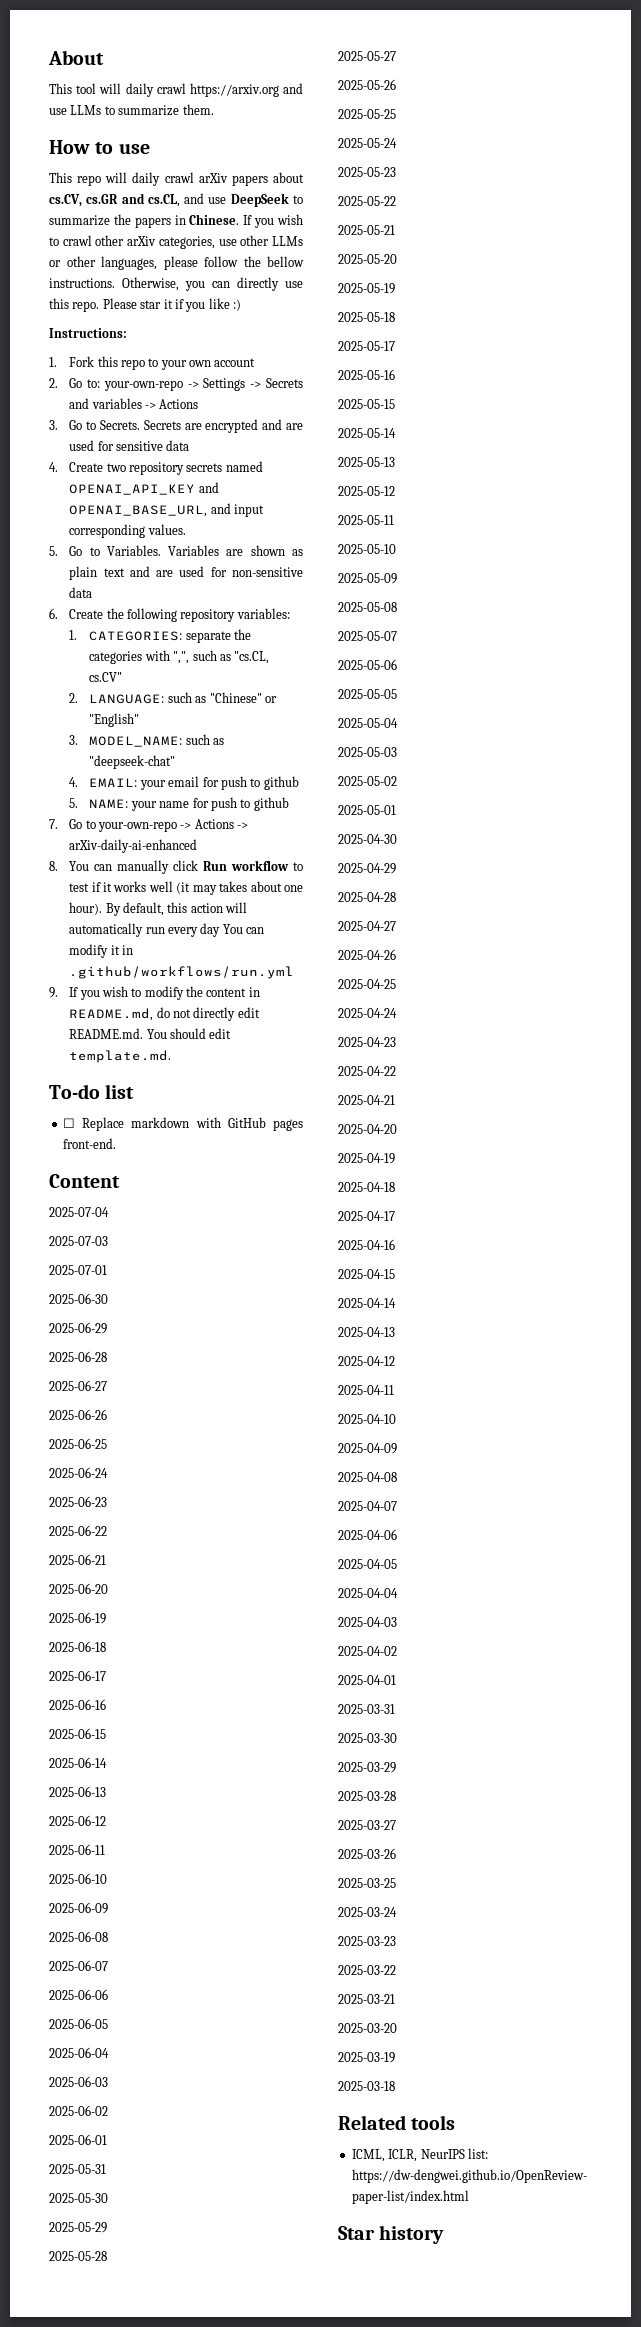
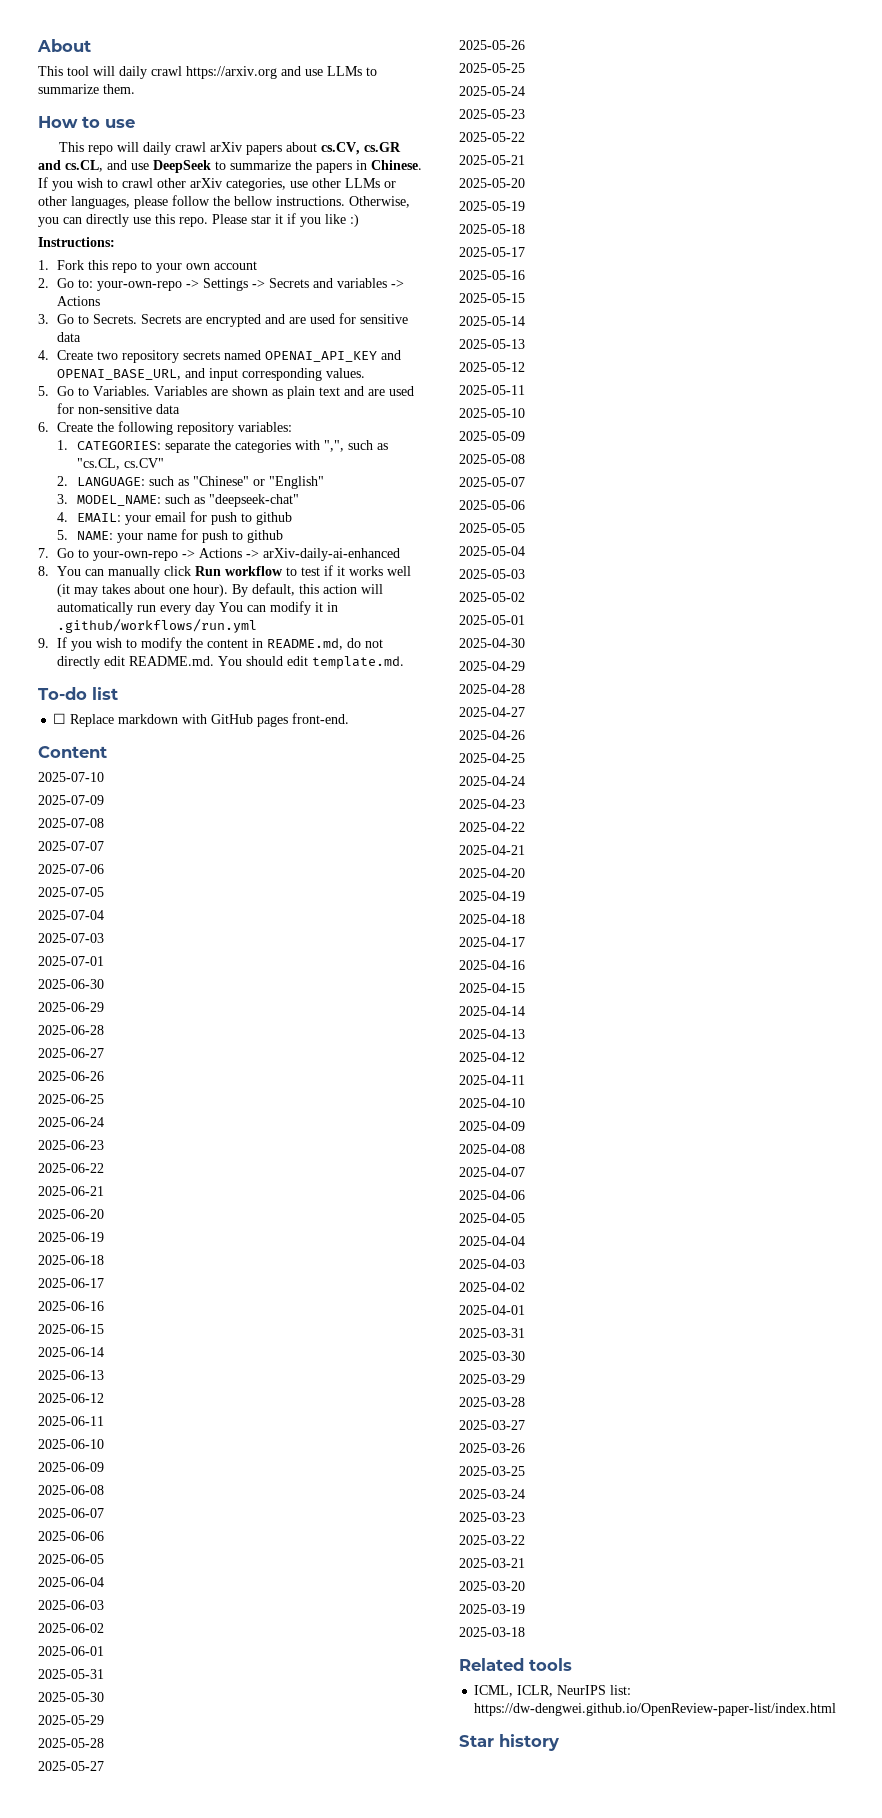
(120, 1181) none -> [38,772,104,782] [38,795,104,805] [38,818,104,828] [38,841,104,851] [38,864,104,874] [38,887,104,897] // 2025-07-10 // 2025-07-09 // 2025-07-08 // 2025-07-07 // 2025-07-06 // 2025-07-05

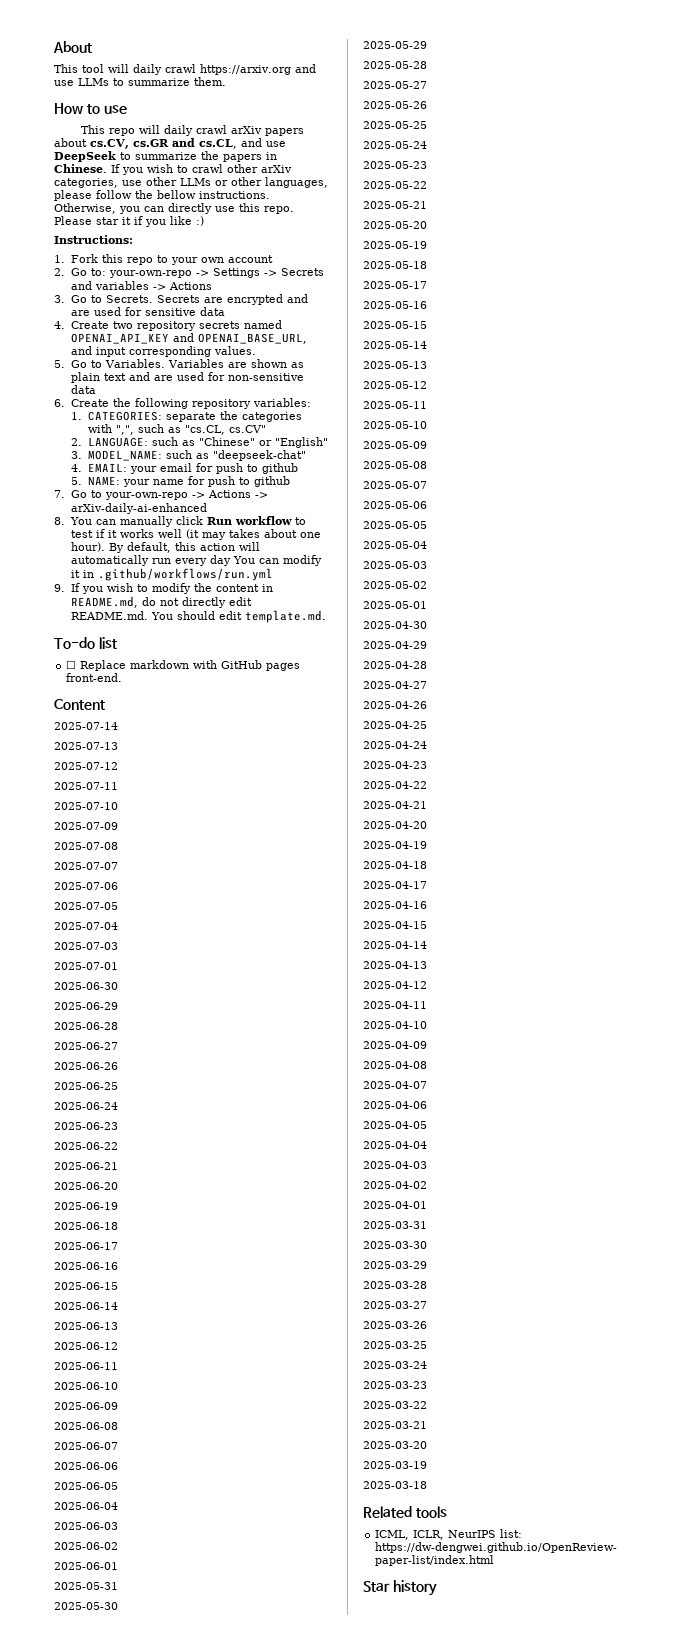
(107, 752) none -> [54,722,118,730] [54,742,118,750] [54,762,118,770] [54,782,118,790] // 2025-07-14 // 2025-07-13 // 2025-07-12 // 2025-07-11

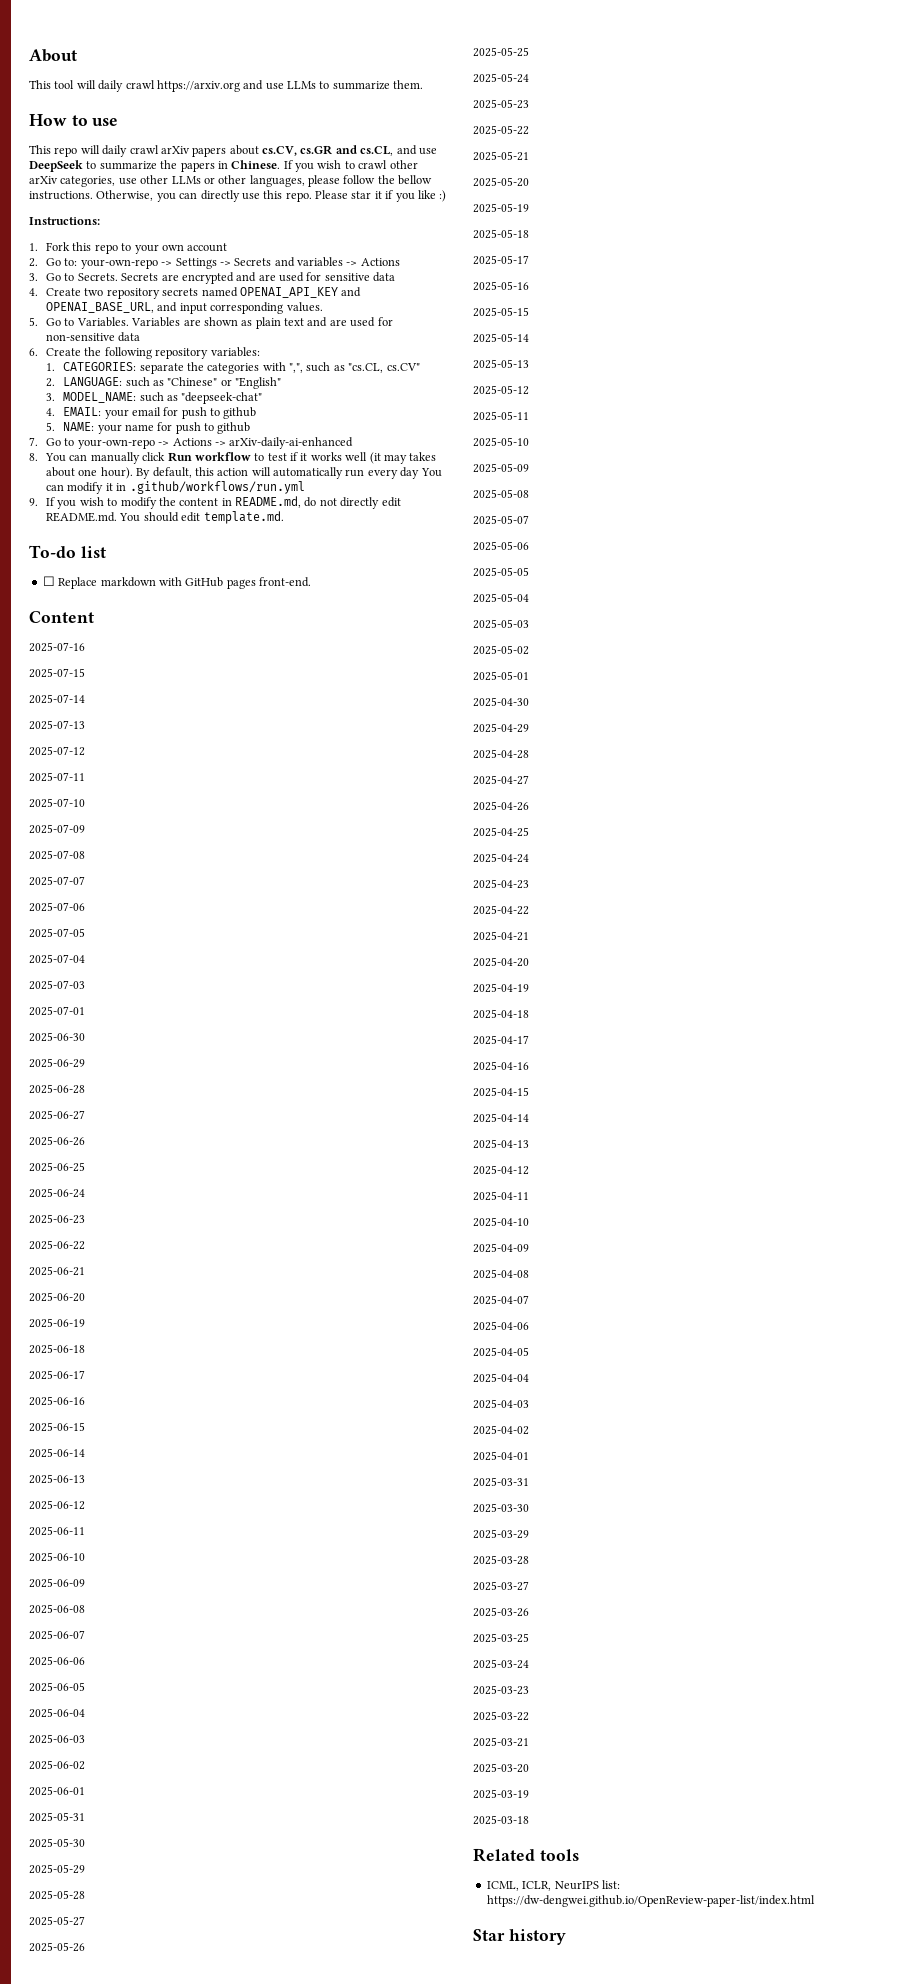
(105, 704) none -> [29,642,85,652] [29,668,85,678] // 2025-07-16 // 2025-07-15

